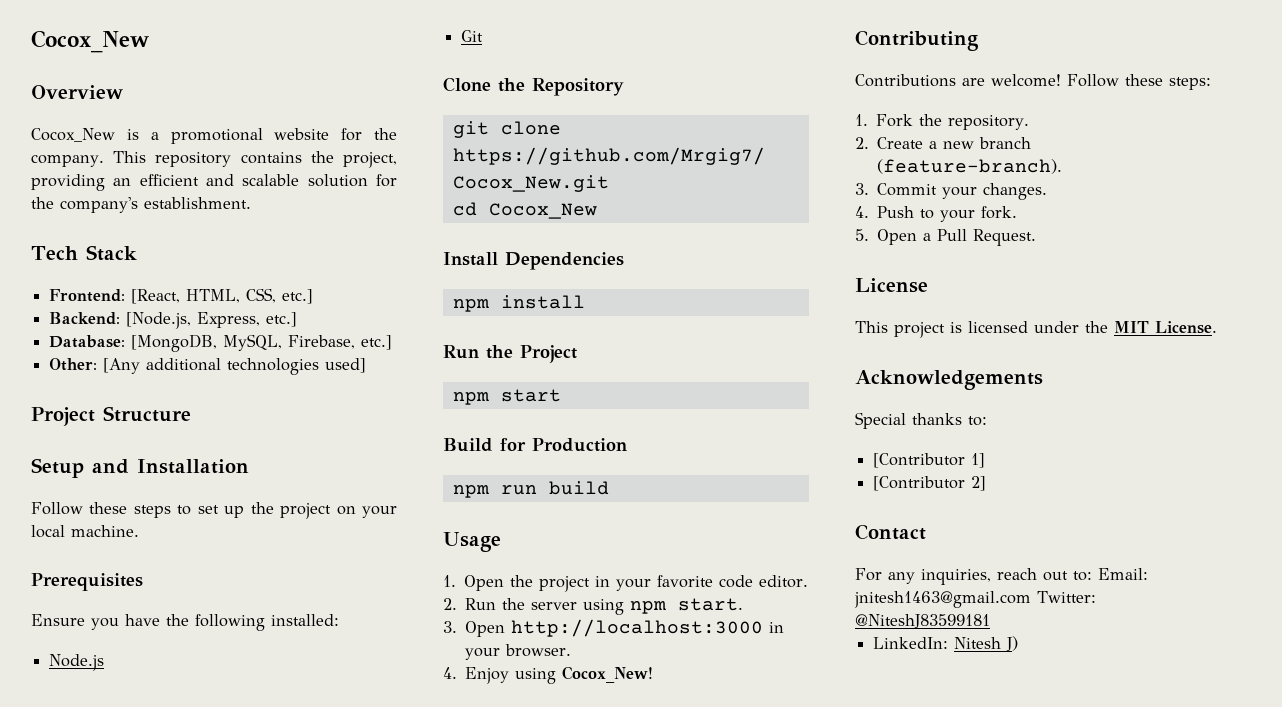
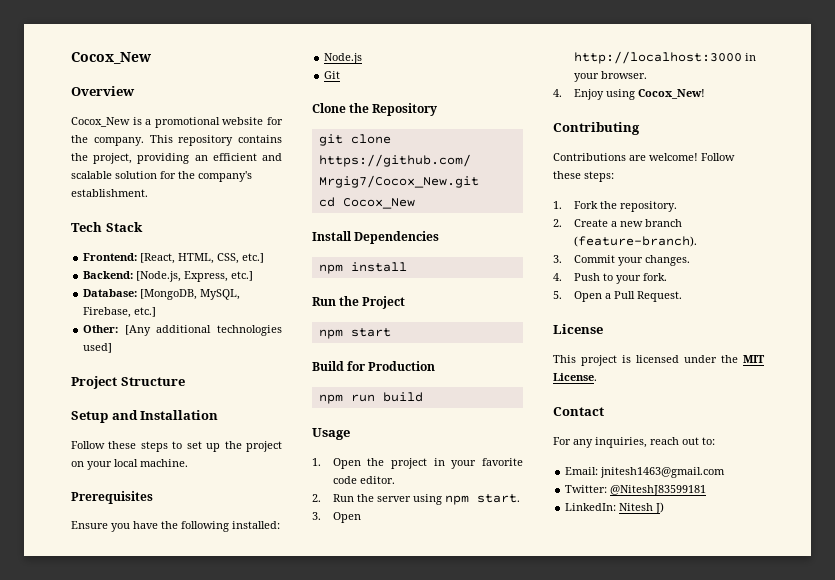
[855,370,1043,390] [855,412,987,429] [873,453,986,468] [873,476,987,491] // Acknowledgements // Special thanks to: // [Contributor 1] // [Contributor 2] -> (597, 377) none
(1092, 576) none -> (715, 441) //
(1031, 599) none -> (726, 472) //

